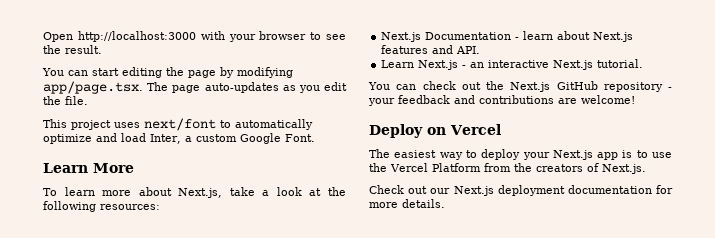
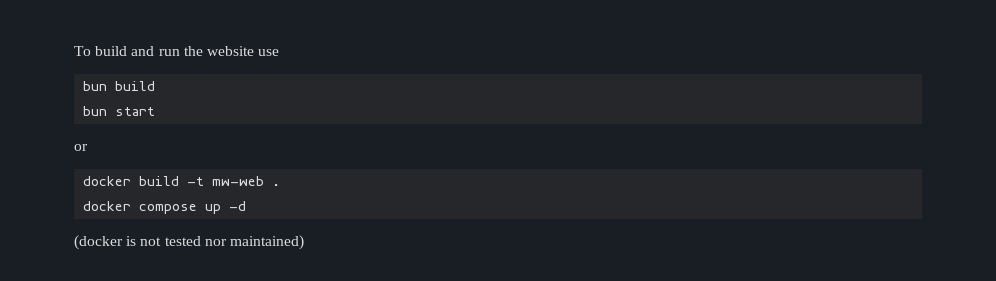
[43,31,346,42] [43,45,102,54] [42,67,293,78] [43,81,347,94] [43,96,88,105] [43,118,313,131] [43,133,315,144] [43,163,134,173] [43,187,346,198] [43,201,160,212] [381,31,634,42] [381,45,481,54] [381,59,644,70] [368,81,672,92] [368,95,635,106] [369,124,501,138] [369,149,672,160] [369,163,646,174] [369,185,673,196] [369,199,445,208] Open http://localhost:3000 with your browser to see the result. // You can start editing the page by modifying app/page.tsx. The page auto-updates as you edit the file. // This project uses next/font to automatically optimize and load Inter, a custom Google Font. // Learn More // To learn more about Next.js, take a look at the following resources: // Next.js Documentation - learn about Next.js features and API. // Learn Next.js - an interactive Next.js tutorial. // You can check out the Next.js GitHub repository - your feedback and contributions are welcome! // Deploy on Vercel // The easiest way to deploy your Next.js app is to use the Vercel Platform from the creators of Next.js. // Check out our Next.js deployment documentation for more details. -> [74,46,280,56] [83,81,156,91] [83,106,156,116] [74,144,88,151] [83,176,281,186] [83,201,247,214] [74,235,304,250] To build and run the website use // bun build // bun start // or // docker build -t mw-web . // docker compose up -d // (docker is not tested nor maintained)

